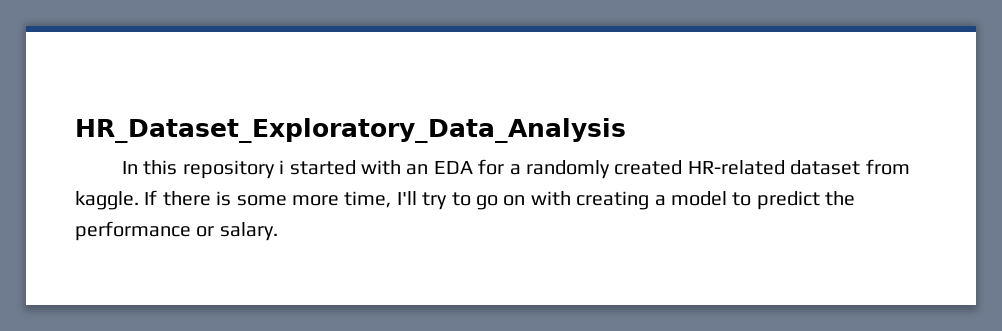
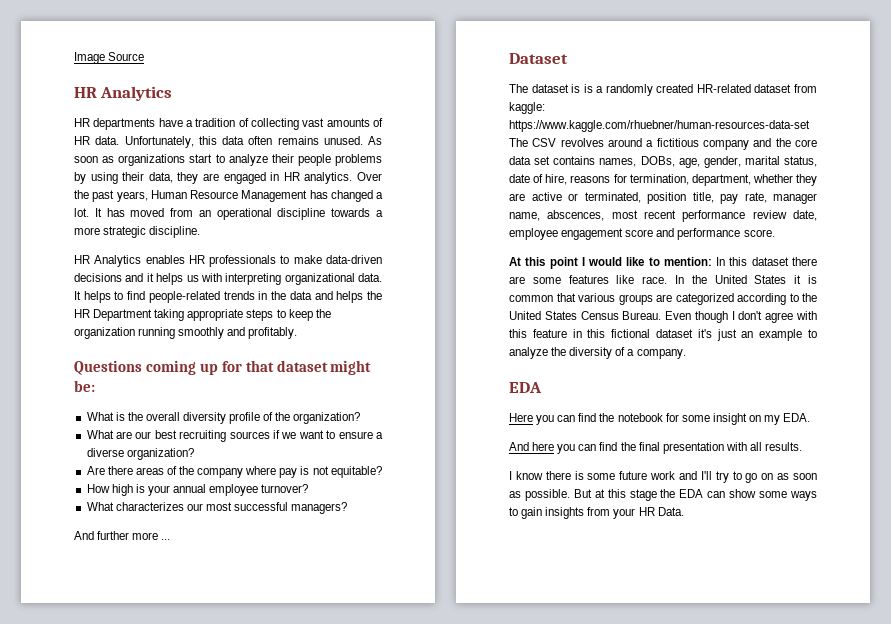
[75,118,626,143] [122,159,505,179] HR_Dataset_Exploratory_Data_Analysis // In this repository i started with an EDA for -> [74,52,145,64] [74,86,173,101] [74,118,383,130] [74,136,382,148] [74,154,382,166] [74,172,382,184] [74,190,383,202] [74,208,383,220] [74,226,201,238] [74,255,382,267] [74,273,382,285] [74,291,382,303] [74,309,331,321] [74,327,298,339] [74,360,372,375] [74,380,95,392] [86,412,361,424] [86,430,383,442] [86,448,194,460] [86,466,382,478] [86,484,309,496] [86,502,348,514] [74,531,171,540] [509,53,568,64] [509,84,593,93] Image Source // HR Analytics // HR departments have a tradition of collecting vast amounts of HR data. Unfortunately, this data often remains unused. As soon as organizations start to analyze their people problems by using their data, they are engaged in HR analytics. Over the past years, Human Resource Management has changed a lot. It has moved from an operational discipline towards a more strategic discipline. // HR Analytics enables HR professionals to make data-driven decisions and it helps us with interpreting organizational data. It helps to find people-related trends in the data and helps the HR Department taking appropriate steps to keep the organization running smoothly and profitably. // Questions coming up for that dataset might be: // What is the overall diversity profile of the organization? // What are our best recruiting sources if we want to ensure a diverse organization? // Are there areas of the company where pay is not equitable? // How high is your annual employee turnover? // What characterizes our most successful managers? // And further more ... // Dataset // The dataset is is
[75,190,392,210] kaggle. If there is some more time, -> [509,102,545,114] [509,120,810,132] [509,138,817,150] [509,156,817,168] [509,174,817,186] [509,192,817,204] [509,210,817,222] [509,228,775,240] [509,257,817,269] [509,275,817,284] [509,293,817,305] [509,311,817,323] [509,329,817,341] [509,347,686,359] [509,382,542,393] [509,413,811,425] [509,442,803,454] [509,471,697,480] kaggle: https://www.kaggle.com/rhuebner/human-resources-data-set The CSV revolves around a fictitious company and the core data set contains names, DOBs, age, gender, marital status, date of hire, reasons for termination, department, whether they are active or terminated, position title, pay rate, manager name, abscences, most recent performance review date, employee engagement score and performance score. // At this point I would like to mention: In this dataset there are some features like race. In the United States it is common that various groups are categorized according to the United States Census Bureau. Even though I don't agree with this feature in this fictional dataset it's just an example to analyze the diversity of a company. // EDA // Here you can find the notebook for some insight on my EDA. // And here you can find the final presentation with all results. // I know there is some future work and
[530,191,856,210] [75,221,278,241] with creating a model to predict the performance or salary. -> [777,473,817,480] [509,489,817,501] [509,507,684,519] as soon as possible. But at this stage the EDA can show some ways to gain insights from your HR Data.

